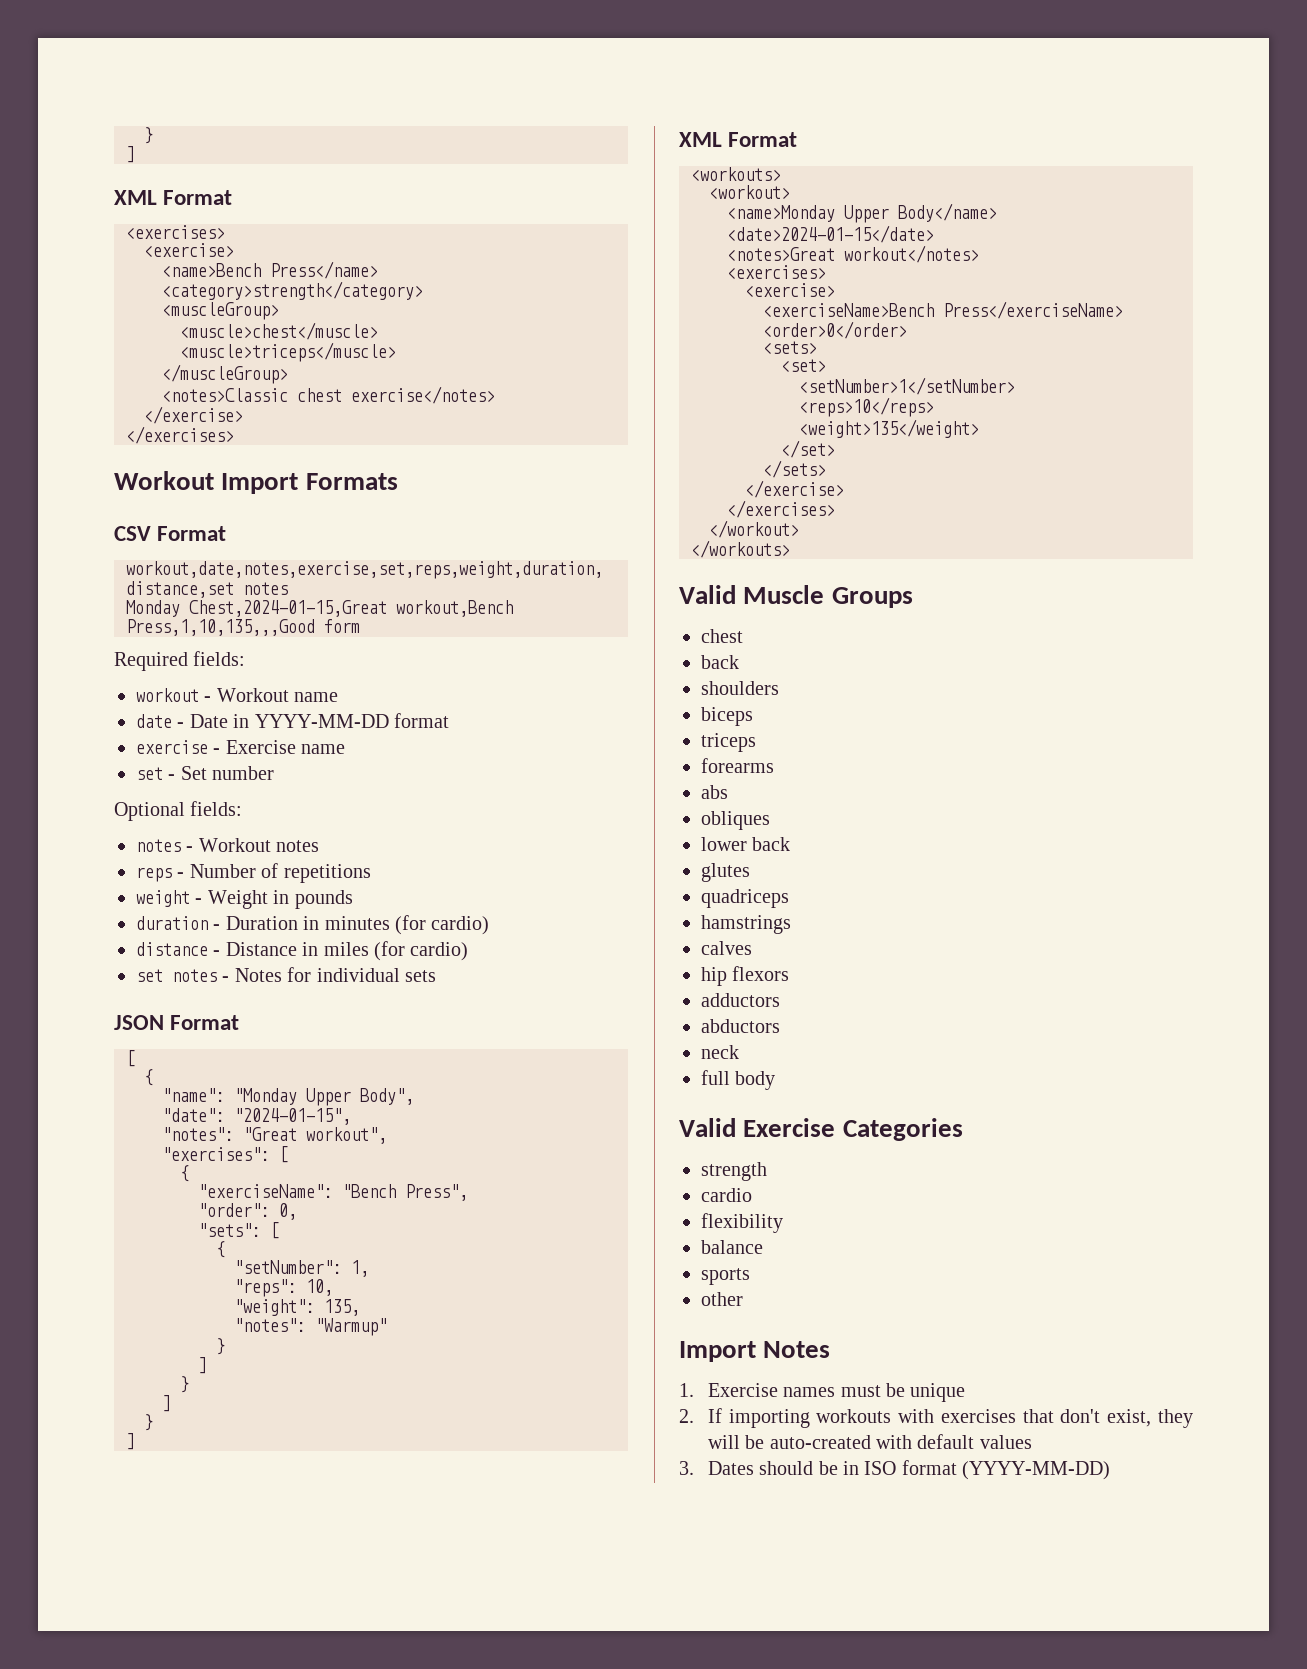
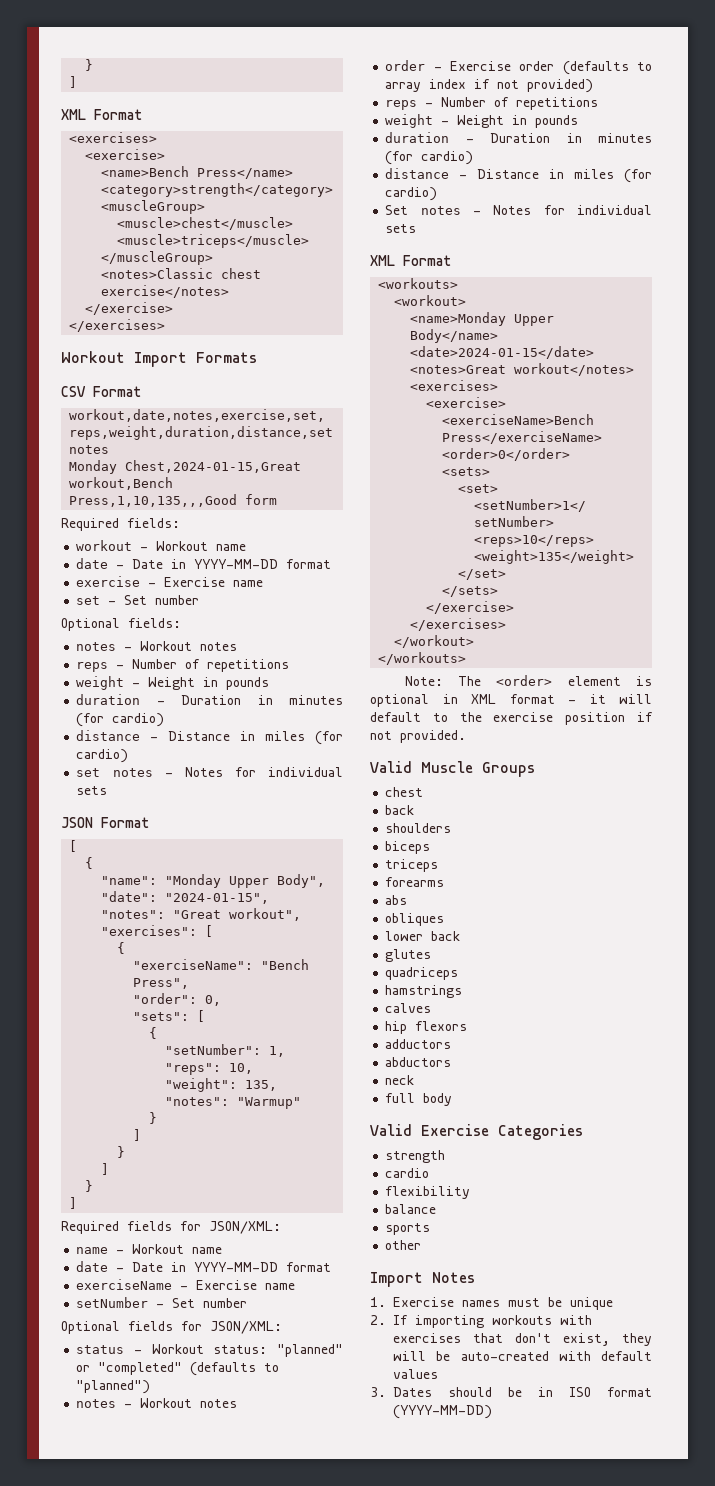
(135, 1441) none -> [61,1221,281,1234] [76,1244,223,1254] [76,1261,332,1272] [76,1279,296,1290] [76,1297,248,1308] [61,1321,282,1334] [76,1344,343,1357] [76,1362,280,1376] [76,1380,151,1394] [76,1398,238,1408] [385,60,652,75] [385,79,594,93] [385,97,599,110] [385,114,579,128] [385,132,652,143] [385,151,474,165] [385,168,652,183] [385,187,438,201] [385,205,652,215] [385,224,417,233] // Required fields for JSON/XML: // name - Workout name // date - Date in YYYY-MM-DD format // exerciseName - Exercise name // setNumber - Set number // Optional fields for JSON/XML: // status - Workout status: "planned" or "completed" (defaults to "planned") // notes - Workout notes // order - Exercise order (defaults to array index if not provided) // reps - Number of repetitions // weight - Weight in pounds // duration - Duration in minutes (for cardio) // distance - Distance in miles (for cardio) // Set notes - Notes for individual sets
(790, 549) none -> [404,675,652,686] [370,694,652,707] [370,712,653,725] [370,730,466,743] // Note: The <order> element is optional in XML format - it will default to the exercise position if not provided.

